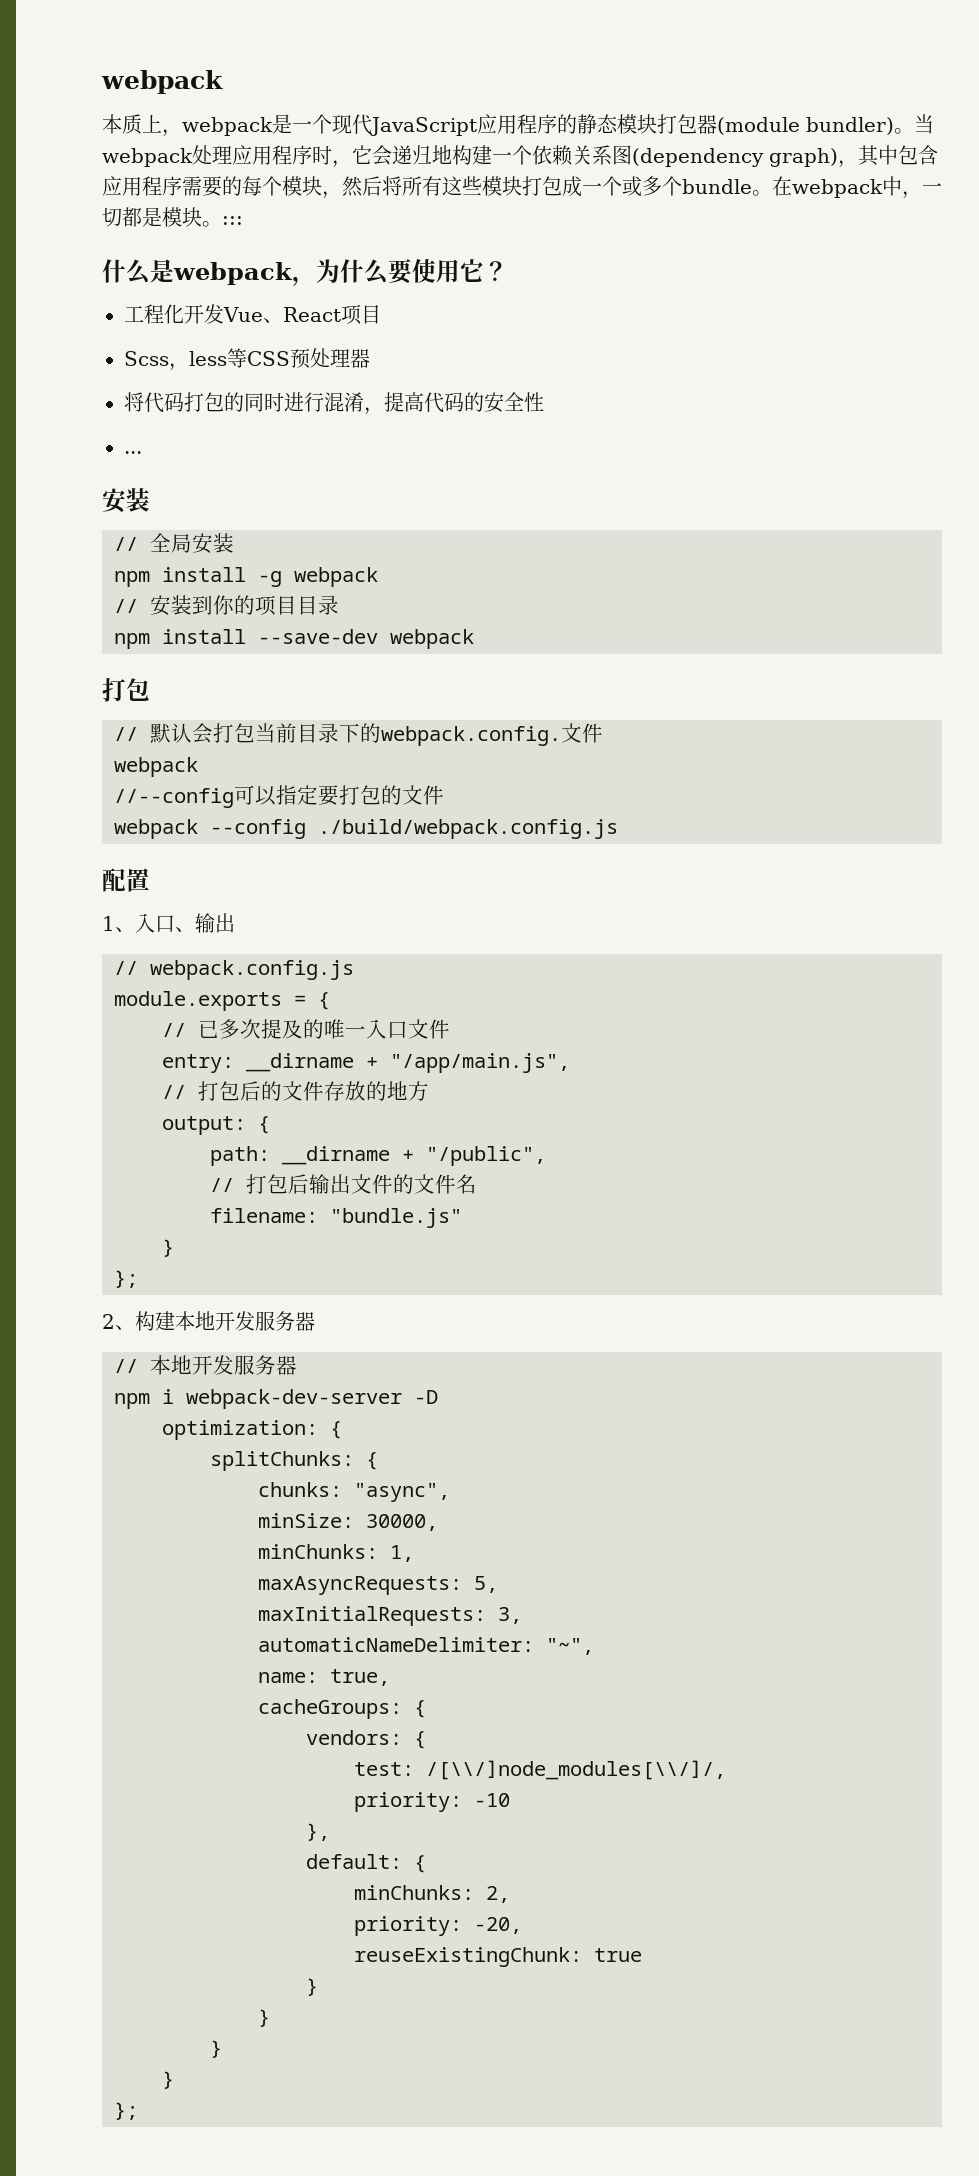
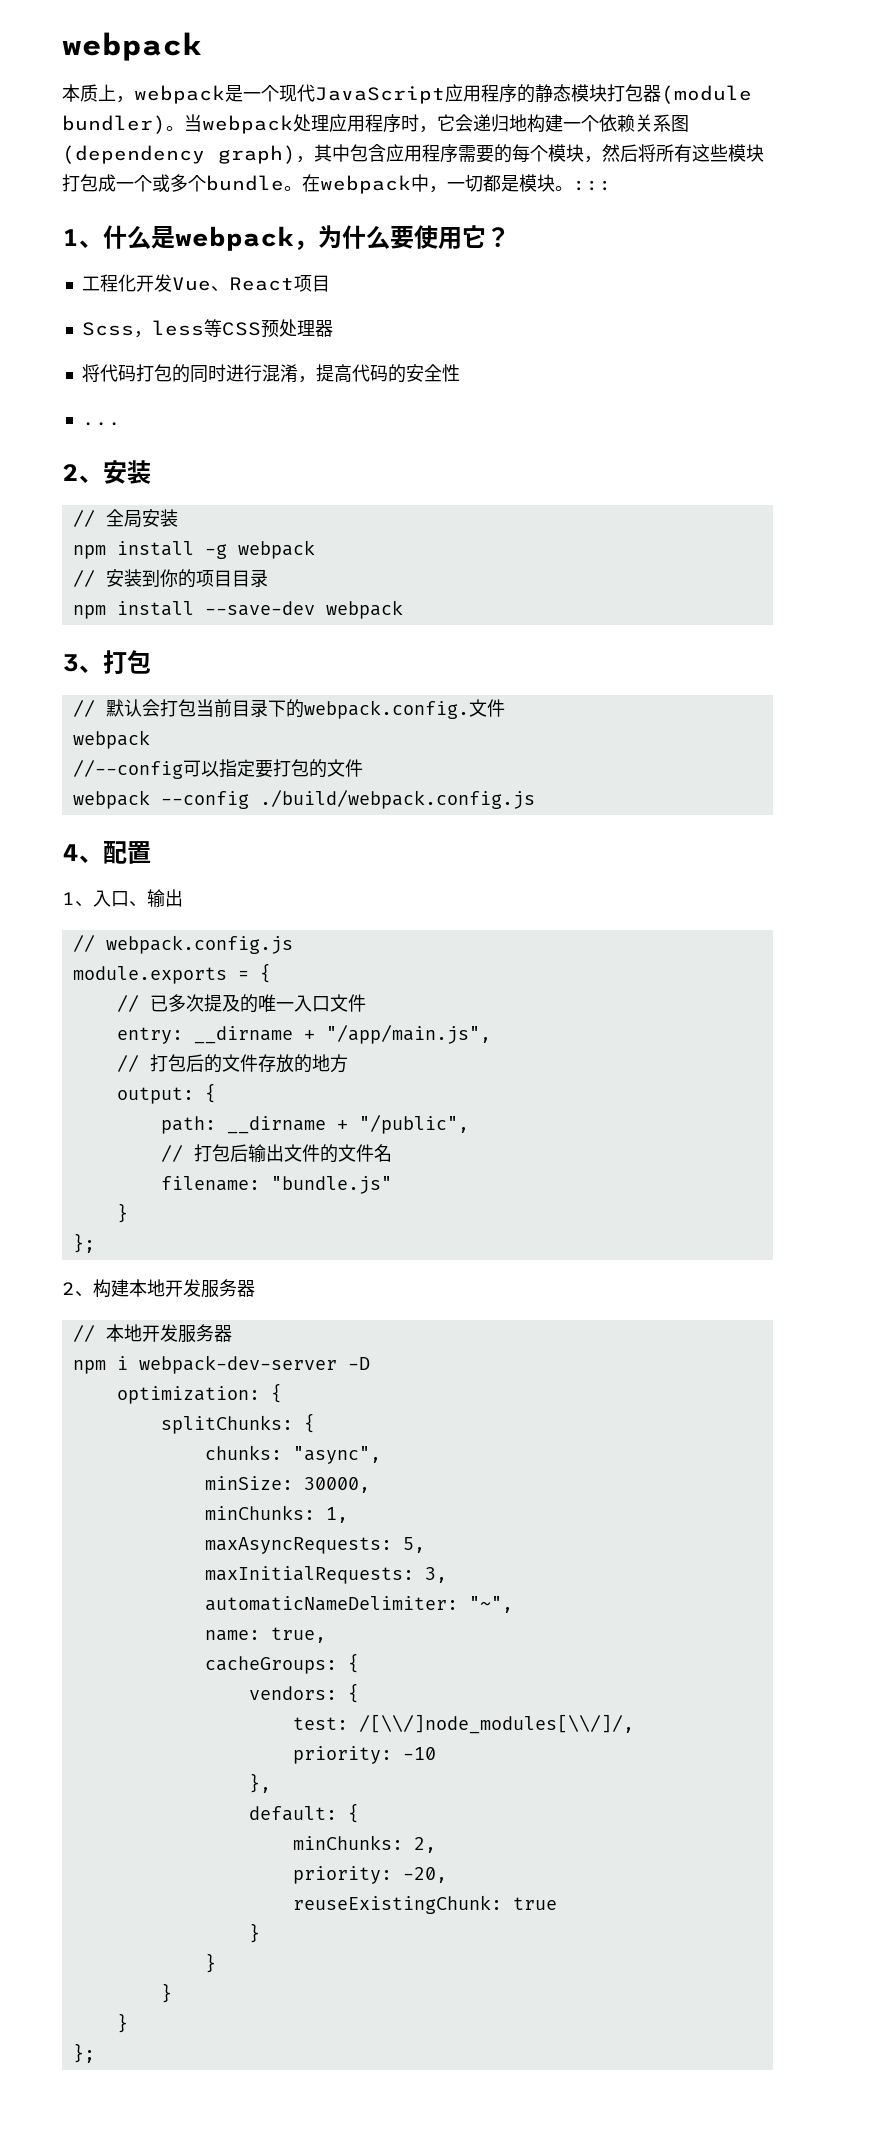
(243, 220) none -> [62,229,103,248] 1、
(142, 452) none -> [62,464,103,483] 2、
(474, 639) none -> [62,654,103,673] 3、
(618, 829) none -> [62,844,103,863] 4、

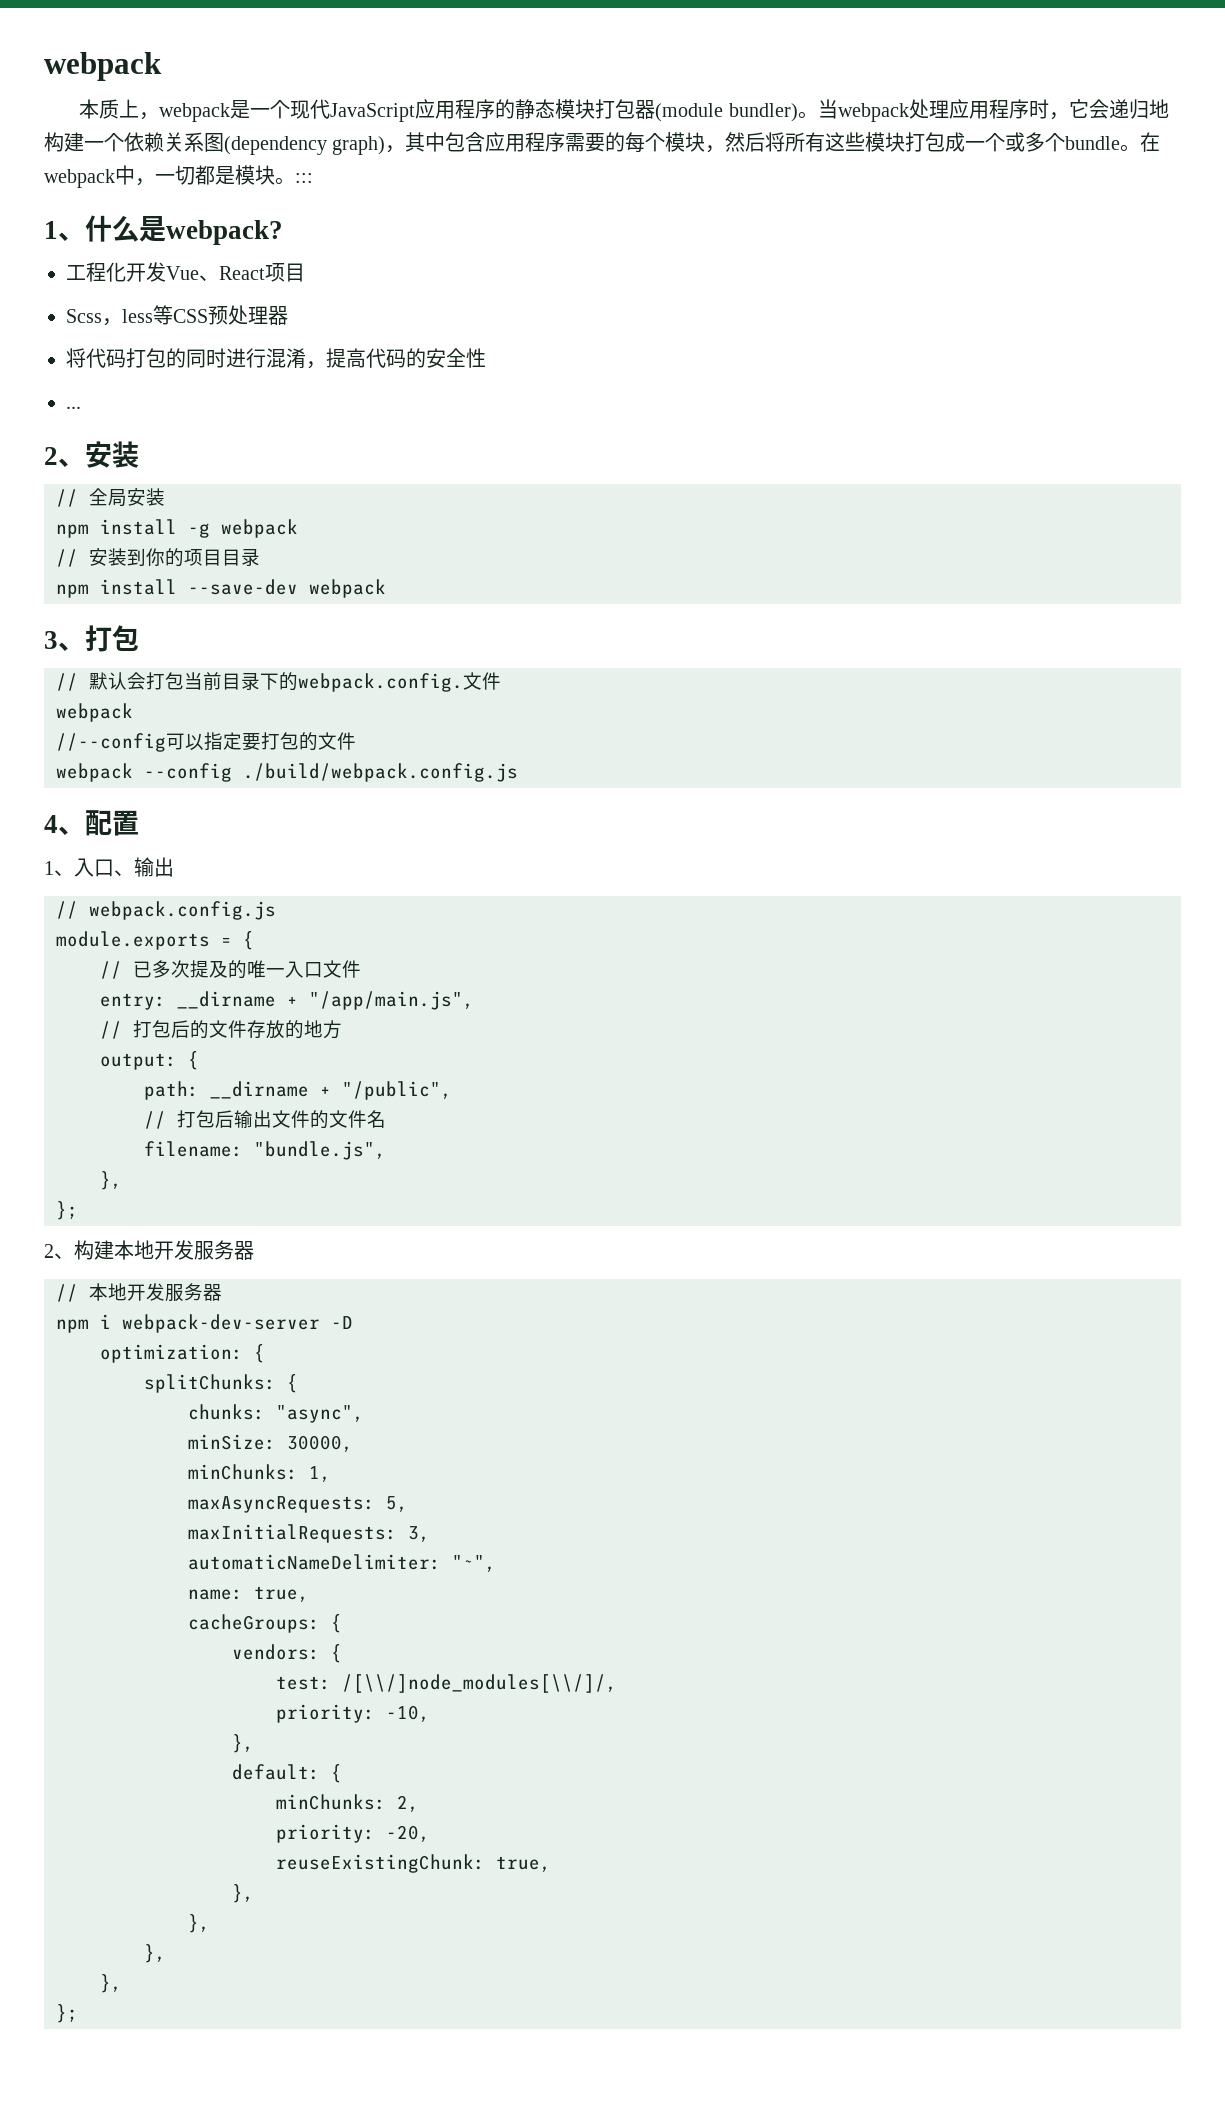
[175,225,510,251] webpack，为什么要使用它？ -> [166,220,283,245] webpack?
[270,1176,392,1194] [116,1203,128,1223] "bundle.js" // } -> [254,1141,386,1160] [100,1171,122,1190] "bundle.js", // },
[402,1747,436,1760] -10 -> [386,1705,430,1722] -10,
[512,1897,557,1910] [248,1923,260,1943] [204,1953,216,1973] [160,1983,172,2003] [116,2013,128,2033] true // } // } // } // } -> [496,1856,551,1872] [232,1884,254,1903] [188,1914,210,1933] [144,1944,166,1963] [100,1974,122,1993] true, // }, // }, // }, // },

